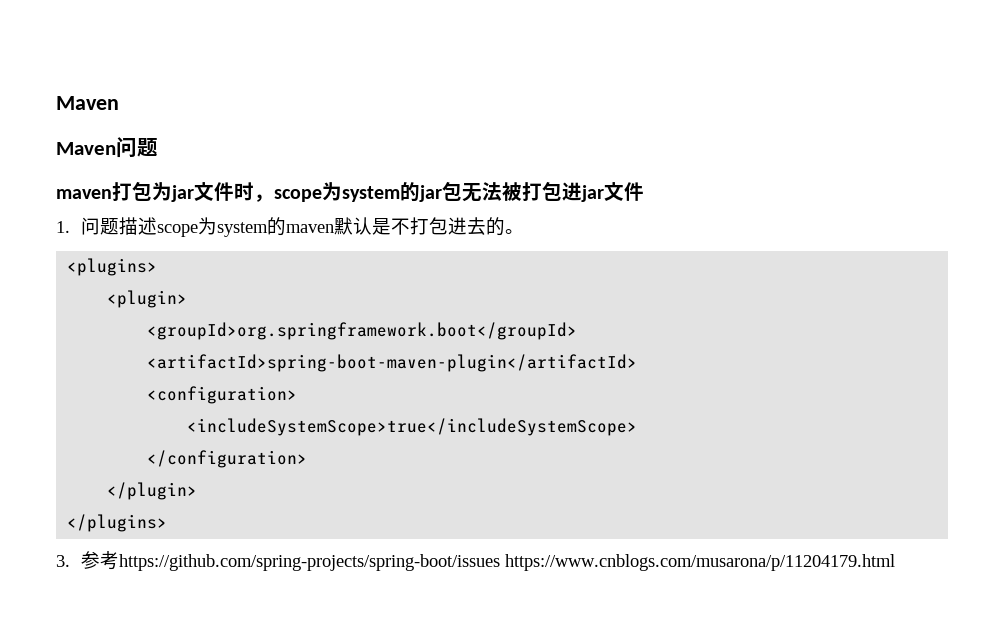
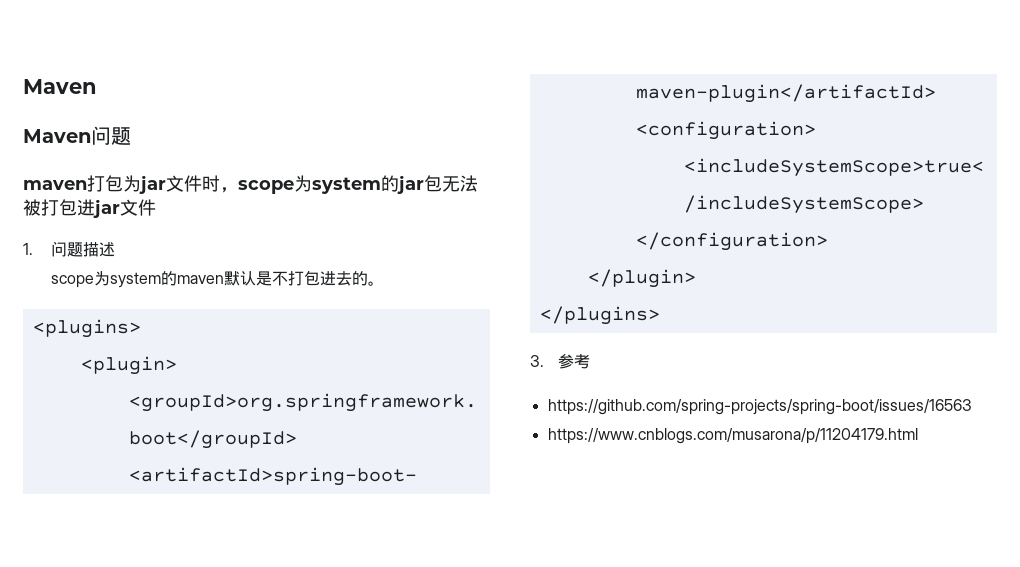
(158, 226) none -> (115, 249) //
[119,554,501,571] https://github.com/spring-projects/spring-boot/issues -> [547,399,972,415] // https://github.com/spring-projects/spring-boot/issues/16563 //

